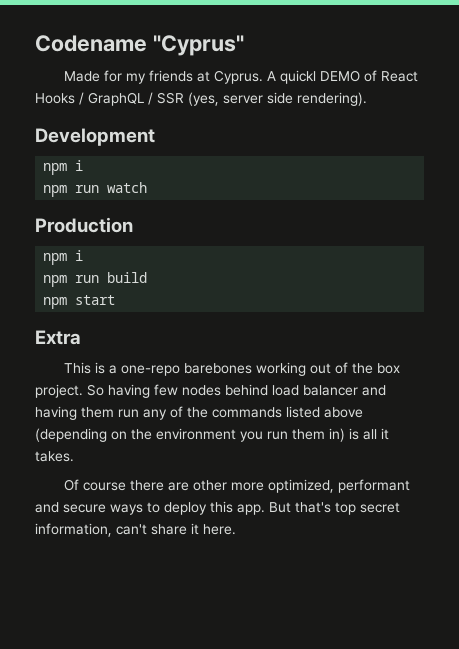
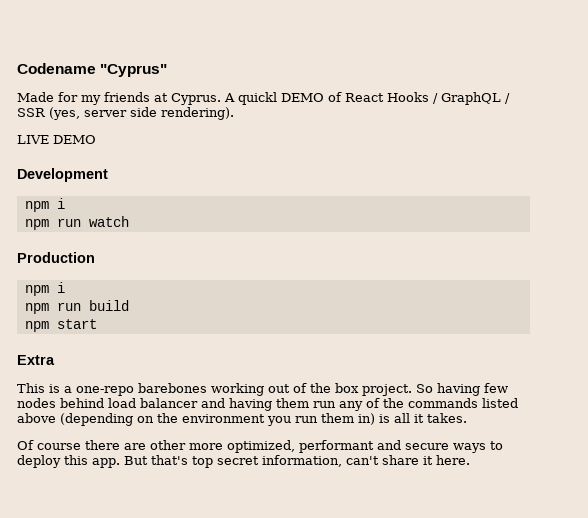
(367, 99) none -> [17,135,96,144] // LIVE DEMO

